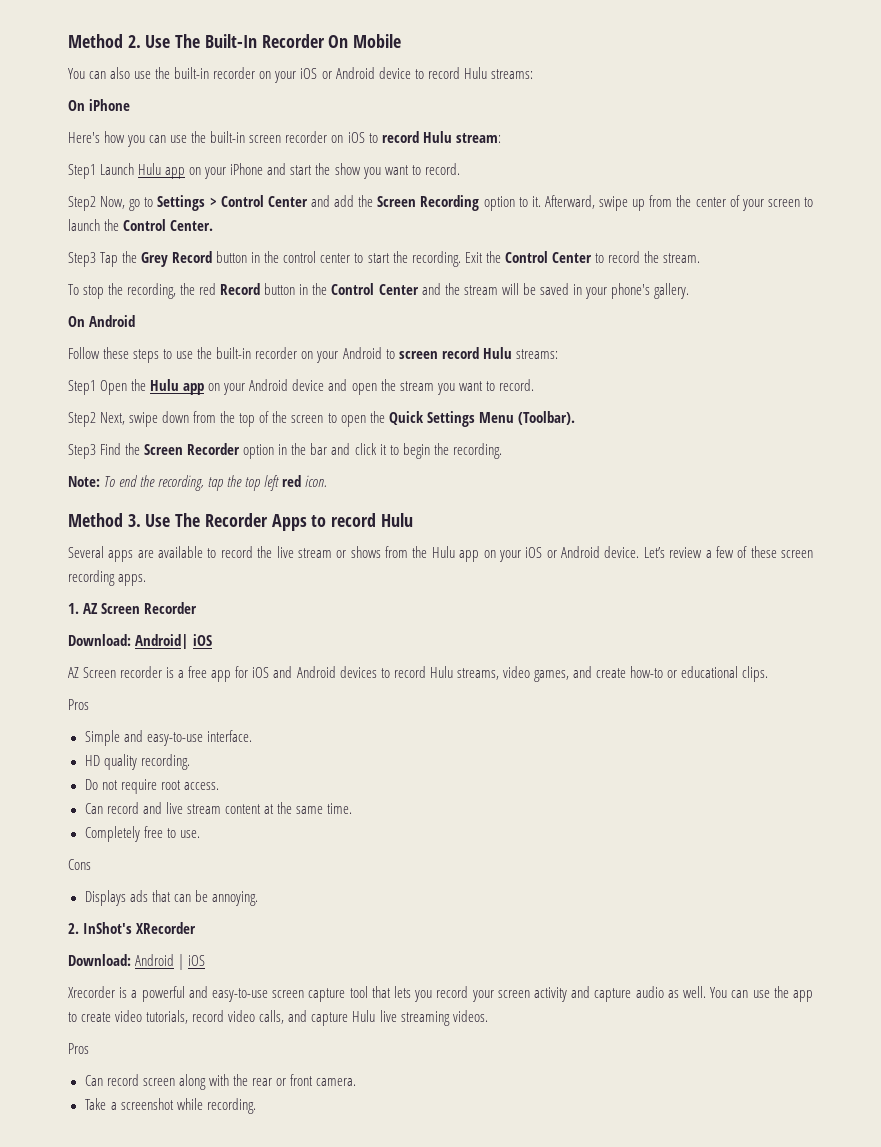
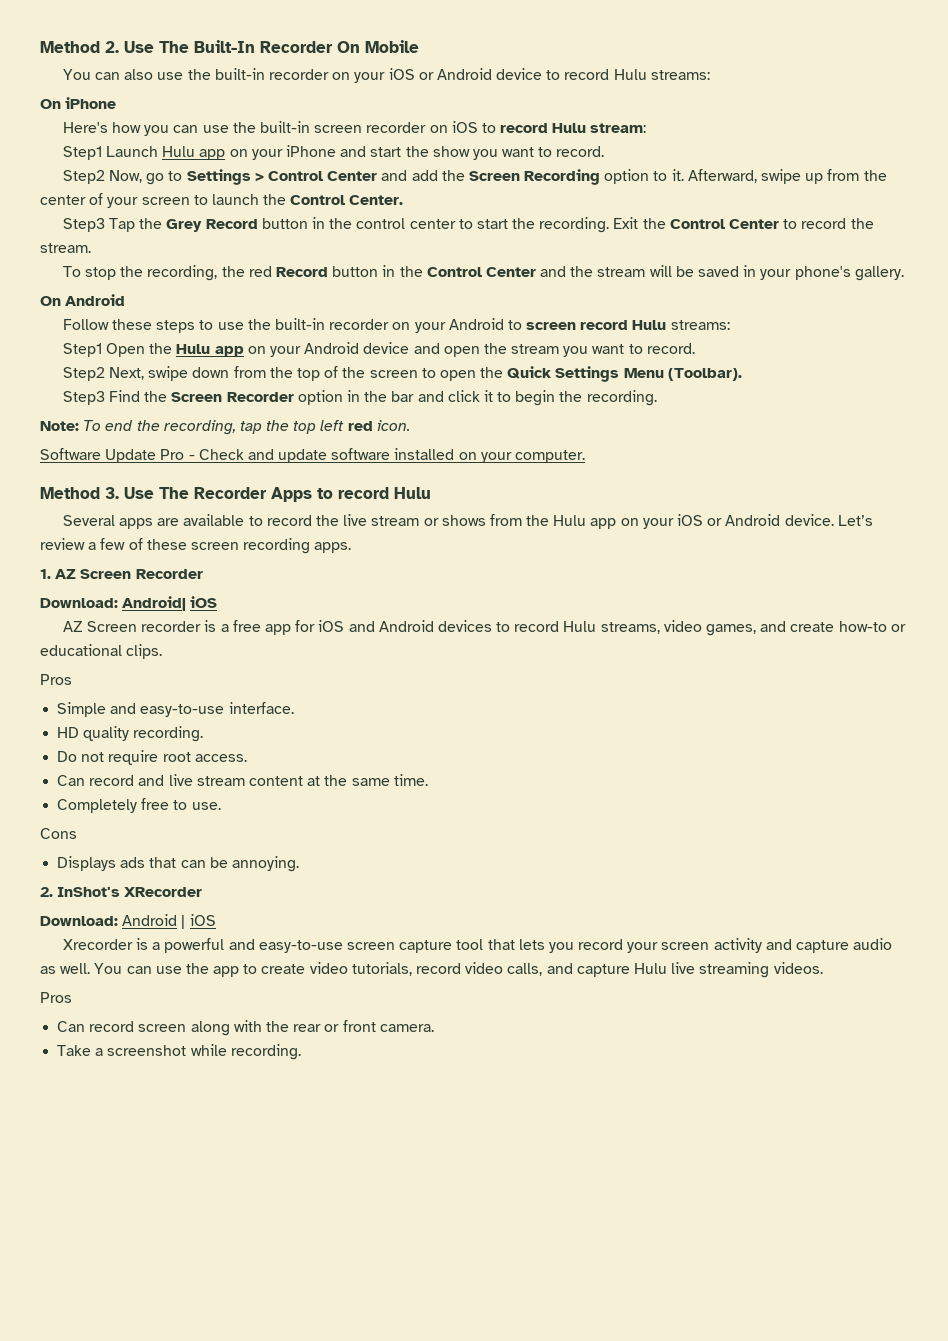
(328, 481) none -> [40,448,586,463] // Software Update Pro - Check and update software installed on your computer.

